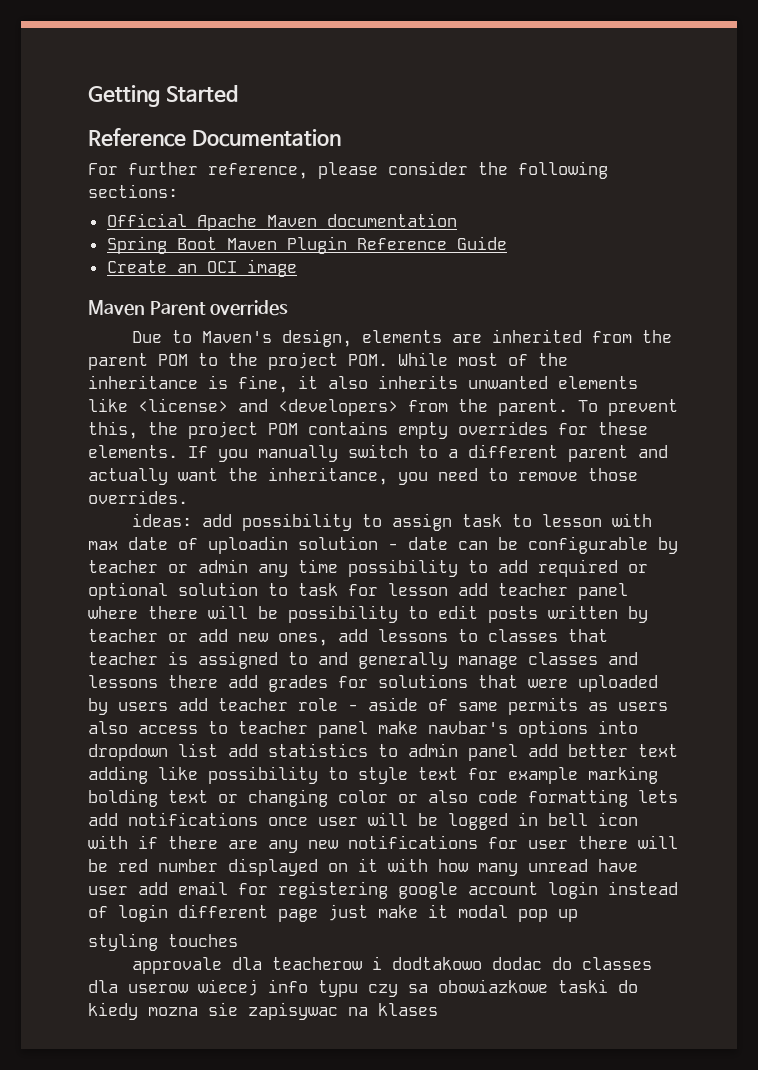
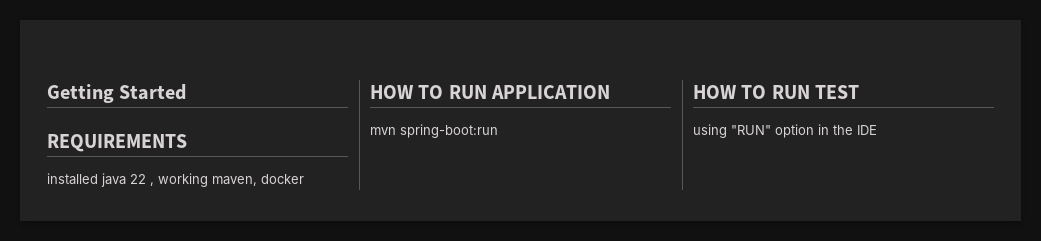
[88,128,341,147] [88,161,608,179] [88,184,178,198] [106,213,457,231] [106,236,507,254] [106,259,297,277] [88,300,288,316] [131,329,672,347] [88,352,568,370] [88,375,638,393] [88,398,678,416] [88,421,648,439] [88,444,668,462] [88,467,638,485] [88,490,188,504] [131,513,652,531] [88,536,678,554] [88,559,648,577] [88,582,628,600] [88,605,648,623] [88,629,608,646] [88,651,638,669] [88,674,658,692] [88,697,668,715] [88,720,638,738] [88,743,678,761] [88,766,658,784] [88,789,678,807] [88,812,638,830] [88,835,678,853] [88,858,638,876] [88,881,678,899] [88,904,578,922] [88,933,238,951] [131,956,652,974] [88,979,638,997] [88,1002,438,1020] Reference Documentation // For further reference, please consider the following sections: // Official Apache Maven documentation // Spring Boot Maven Plugin Reference Guide // Create an OCI image // Maven Parent overrides // Due to Maven's design, elements are inherited from the parent POM to the project POM. While most of the inheritance is fine, it also inherits unwanted elements like <license> and <developers> from the parent. To prevent this, the project POM contains empty overrides for these elements. If you manually switch to a different parent and actually want the inheritance, you need to remove those overrides. // ideas: add possibility to assign task to lesson with max date of uploadin solution - date can be configurable by teacher or admin any time possibility to add required or optional solution to task for lesson add teacher panel where there will be possibility to edit posts written by teacher or add new ones, add lessons to classes that teacher is assigned to and generally manage classes and lessons there add grades for solutions that were uploaded by users add teacher role - aside of same permits as users also access to teacher panel make navbar's options into dropdown list add statistics to admin panel add better text adding like possibility to style text for example marking bolding text or changing color or also code formatting lets add notifications once user will be logged in bell icon with if there are any new notifications for user there will be red number displayed on it with how many unread have user add email for registering google account login instead of login different page just make it modal pop up // styling touches // approvale dla teacherow i dodtakowo dodac do classes dla userow wiecej info typu czy sa obowiazkowe taski do kiedy mozna sie zapisywac na klases -> [47,134,187,152] [47,173,304,187] [370,85,611,99] [370,124,498,138] [693,85,860,99] [693,124,877,138] REQUIREMENTS // installed java 22 , working maven, docker // HOW TO RUN APPLICATION // mvn spring-boot:run // HOW TO RUN TEST // using "RUN" option in the IDE

